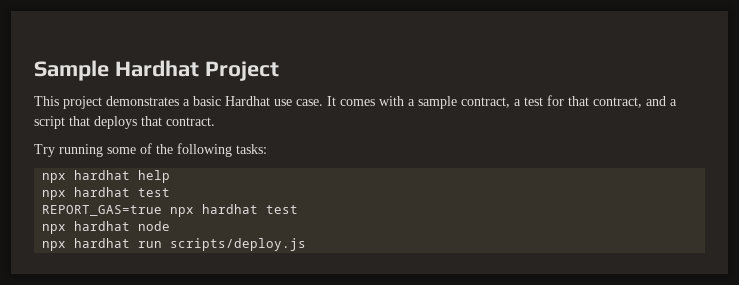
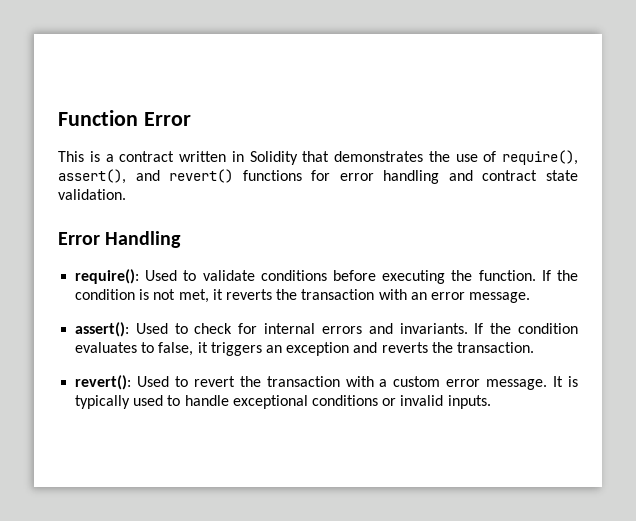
[34,60,279,81] [34,95,677,109] [34,116,215,129] [34,143,267,157] [42,170,171,183] [42,187,171,200] [42,204,299,217] [42,221,171,234] [42,238,307,251] Sample Hardhat Project // This project demonstrates a basic Hardhat use case. It comes with a sample contract, a test for that contract, and a script that deploys that contract. // Try running some of the following tasks: // npx hardhat help // npx hardhat test // REPORT_GAS=true npx hardhat test // npx hardhat node // npx hardhat run scripts/deploy.js -> [58,110,191,126] [58,150,578,165] [58,169,578,184] [58,189,126,200] [58,231,182,248] [75,269,578,284] [75,289,531,303] [75,322,578,337] [75,342,534,356] [75,375,579,390] [75,395,491,409] Function Error // This is a contract written in Solidity that demonstrates the use of require(), assert(), and revert() functions for error handling and contract state validation. // Error Handling // require(): Used to validate conditions before executing the function. If the condition is not met, it reverts the transaction with an error message. // assert(): Used to check for internal errors and invariants. If the condition evaluates to false, it triggers an exception and reverts the transaction. // revert(): Used to revert the transaction with a custom error message. It is typically used to handle exceptional conditions or invalid inputs.

